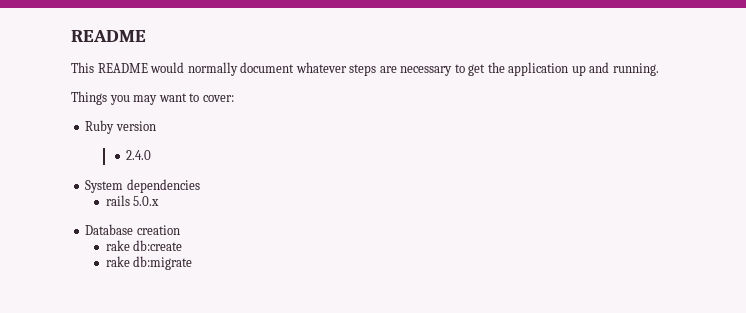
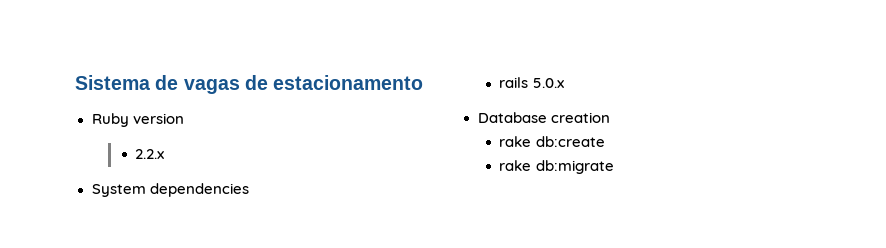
[71,30,146,42] [71,62,659,76] [71,91,234,105] README // This README would normally document whatever steps are necessary to get the application up and running. // Things you may want to cover: -> [75,75,424,94] Sistema de vagas de estacionamento
[126,150,152,160] 2.4.0 -> [135,149,165,159] 2.2.x

